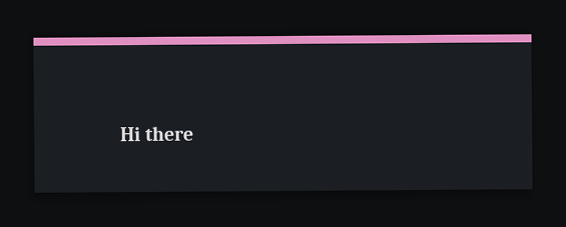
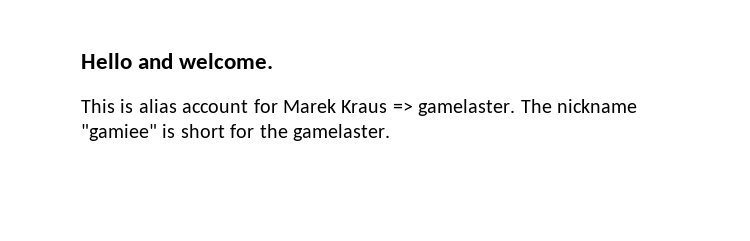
[120,125,195,142] Hi there -> [81,53,274,69] [81,99,637,116] [81,124,390,141] Hello and welcome. // This is alias account for Marek Kraus => gamelaster. The nickname "gamiee" is short for the gamelaster.

